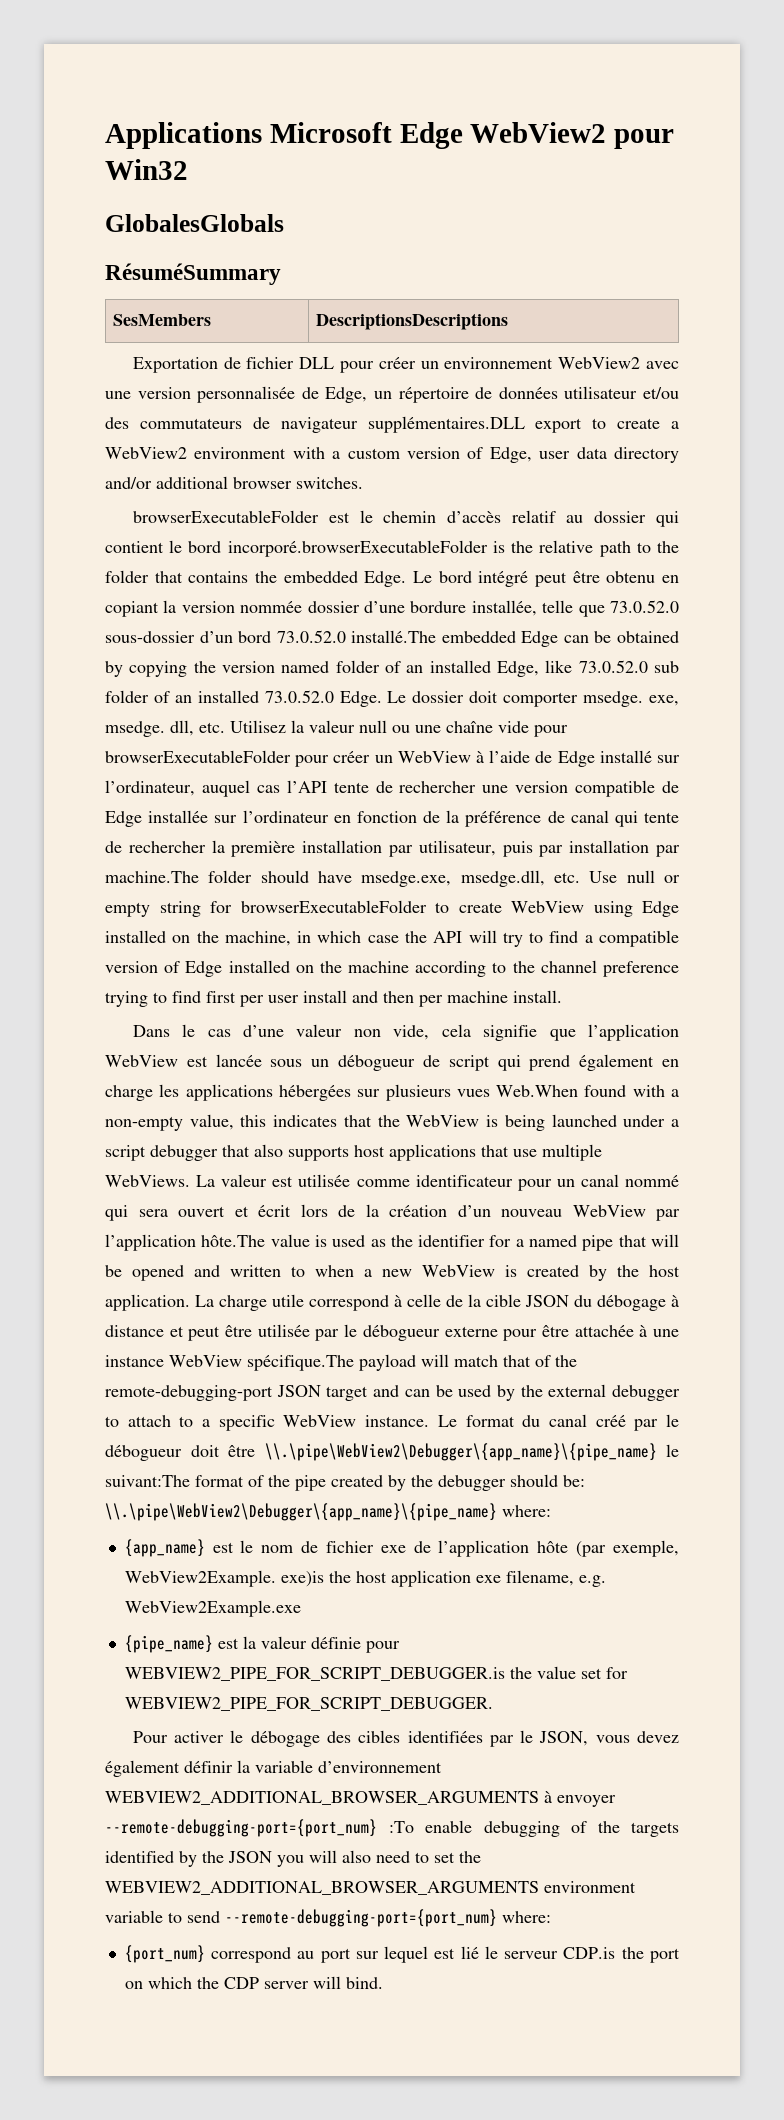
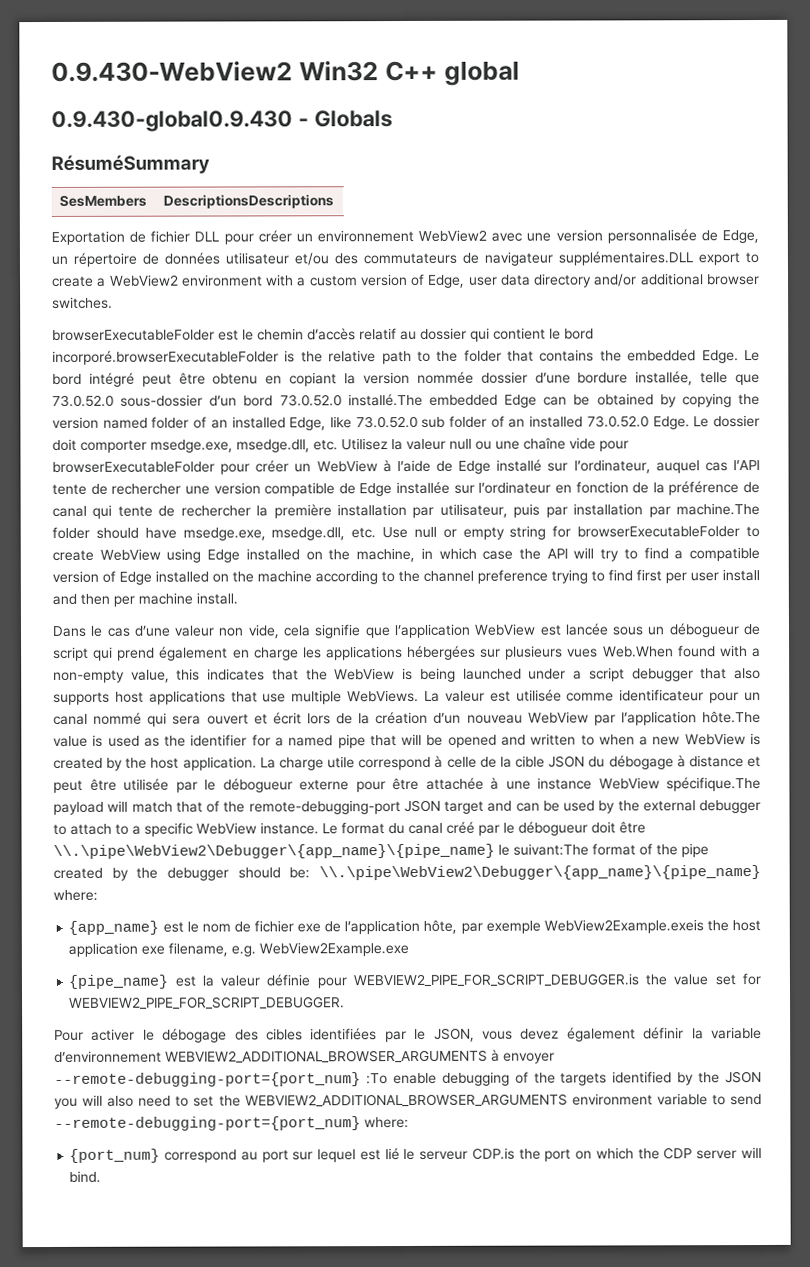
[105,122,675,149] [105,159,188,180] [105,214,284,232] Applications Microsoft Edge WebView2 pour Win32 // GlobalesGlobals -> [51,60,520,86] [51,110,393,132] 0.9.430-WebView2 Win32 C++ global // 0.9.430-global0.9.430 - Globals
[583,691,680,707] [105,720,194,737] msedge. exe, msedge. dll, -> [150,439,310,453] msedge.exe, msedge.dll,
[537,1540,679,1557] [124,1570,324,1587] hôte (par exemple, WebView2Example. exe)is -> [423,919,704,934] hôte, par exemple WebView2Example.exeis

